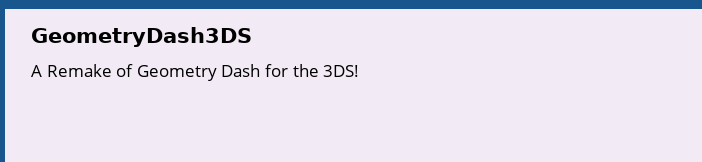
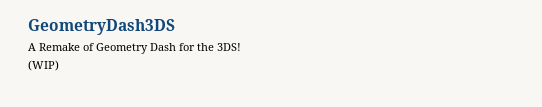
(360, 71) none -> [28,60,59,71] // (WIP)

